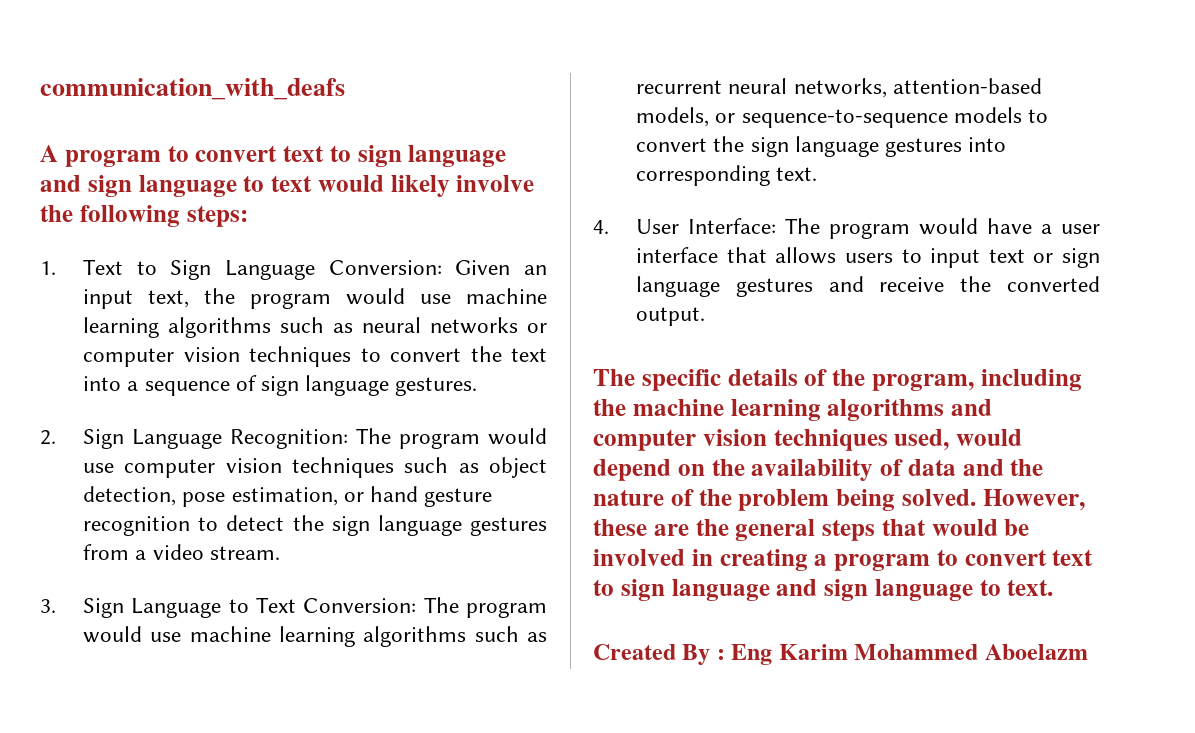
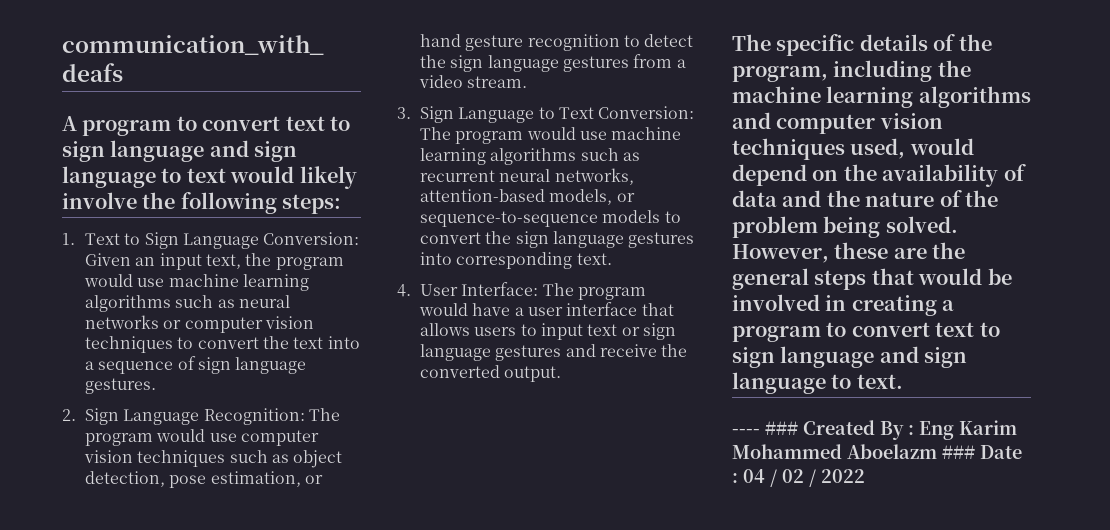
(1054, 587) none -> [732,421,798,435] ---- ###
(1088, 652) none -> [942,445,1022,459] [732,469,865,487] ### Date : 04 / 02 / 2022

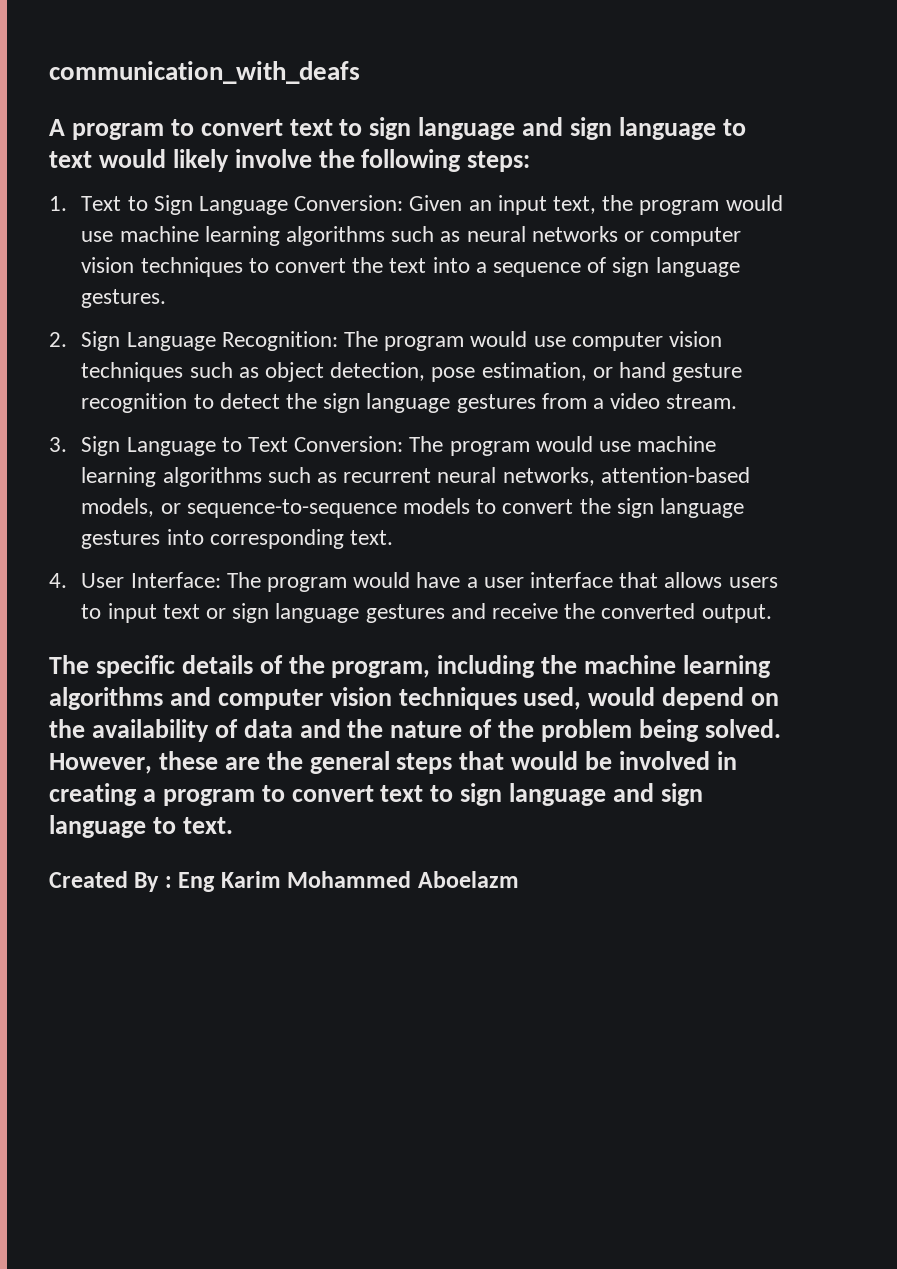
[732,421,798,435] ---- ### -> (233, 825) none
[942,445,1022,459] [732,469,865,487] ### Date : 04 / 02 / 2022 -> (519, 879) none

